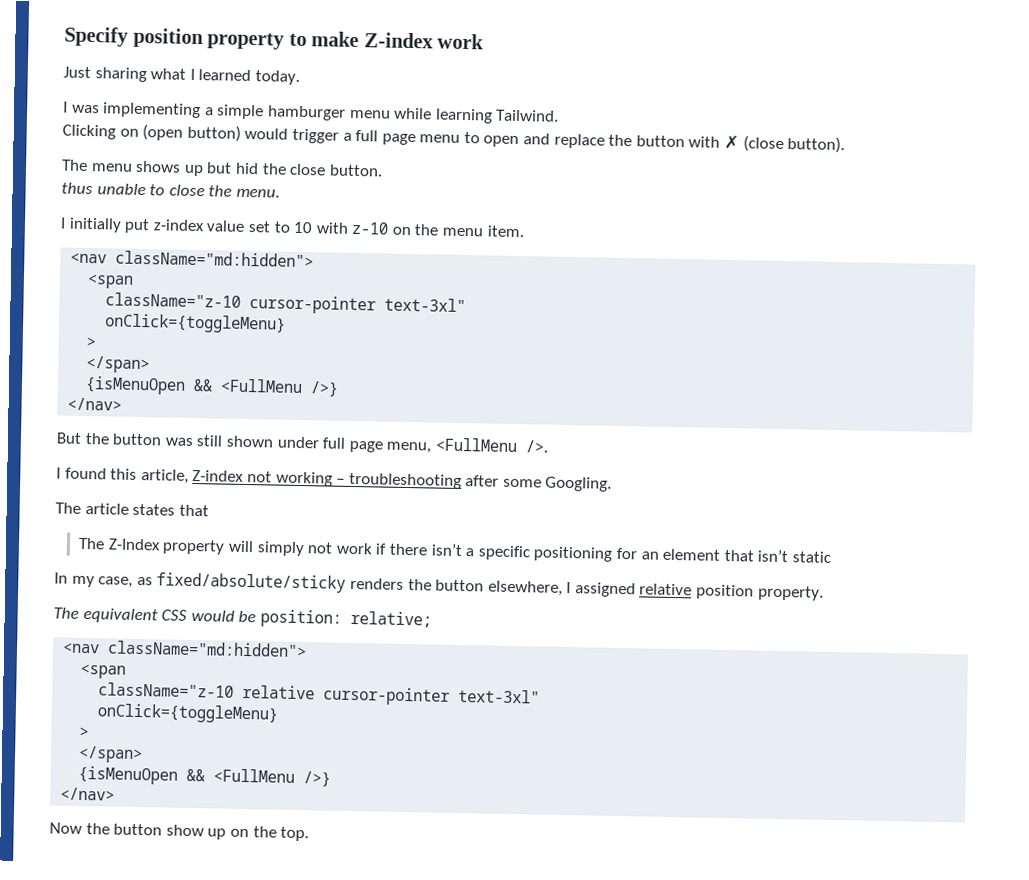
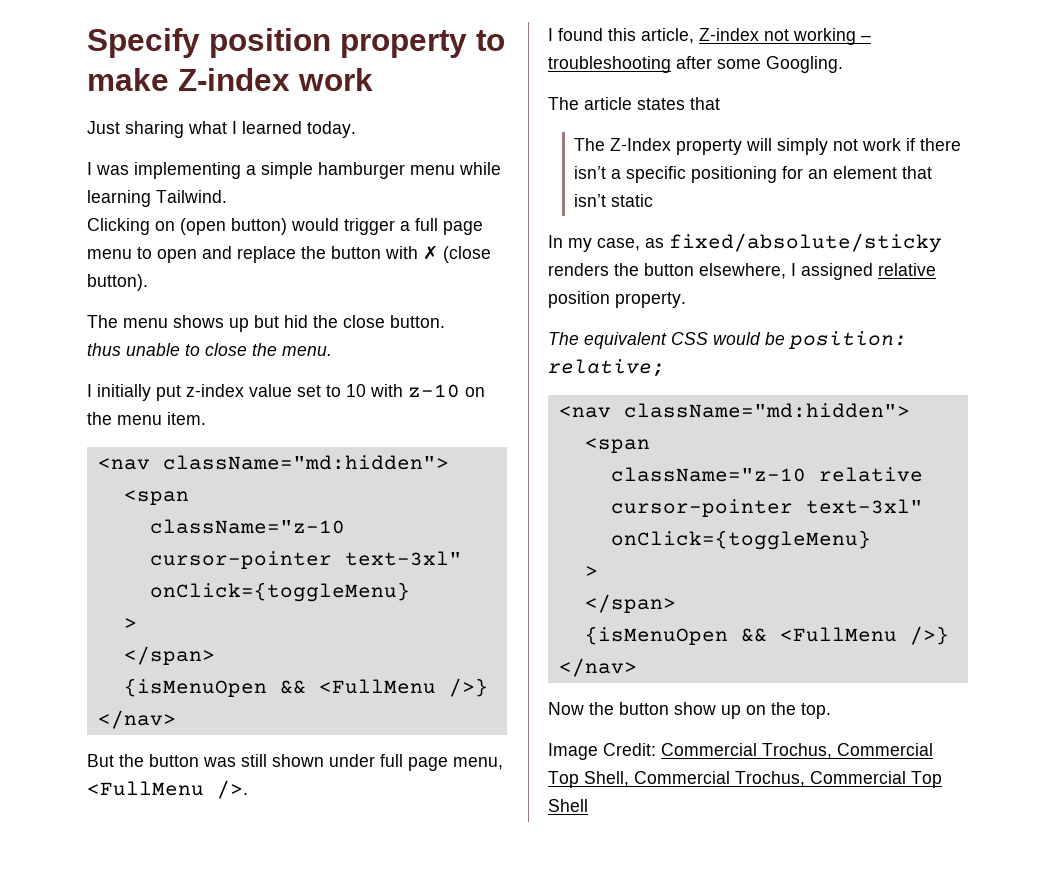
(310, 834) none -> [548,743,933,760] [548,771,942,788] [548,799,588,812] // Image Credit: Commercial Trochus, Commercial Top Shell, Commercial Trochus, Commercial Top Shell

